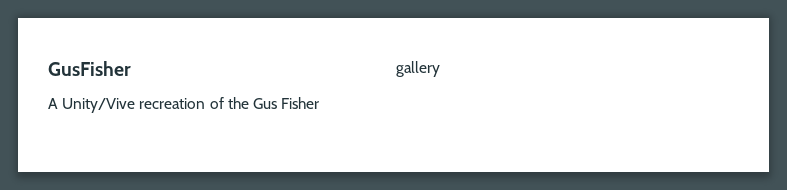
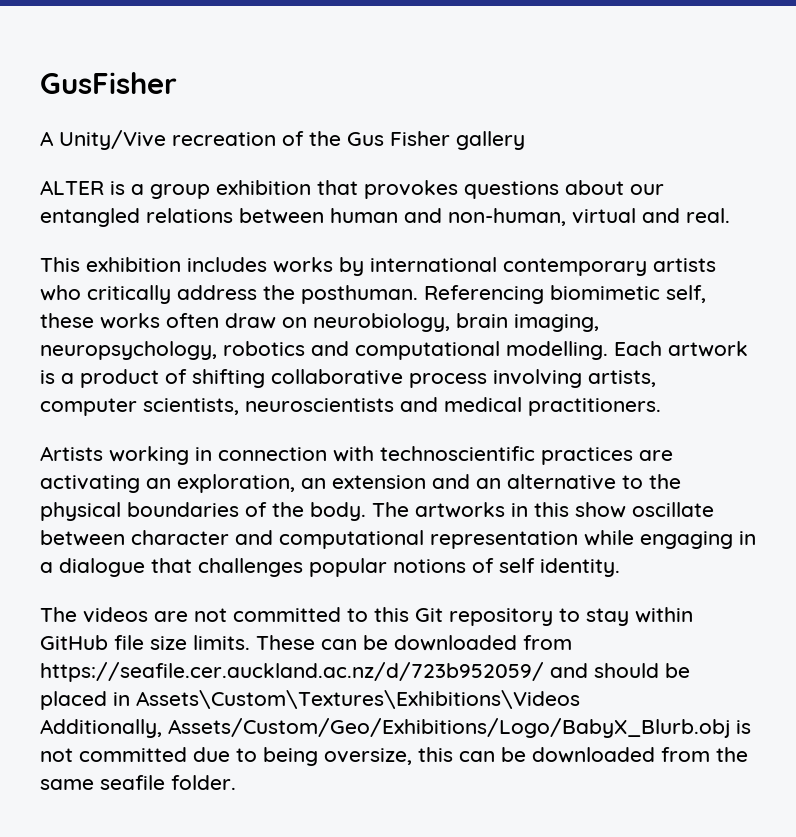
(440, 69) none -> [40,180,664,199] [40,208,730,227] [40,257,716,276] [40,285,706,304] [40,313,599,332] [40,341,748,360] [40,369,656,388] [40,397,661,416] [40,446,673,465] [40,474,681,493] [40,502,714,521] [40,530,756,549] [40,558,620,577] [40,607,693,626] [40,635,572,651] [40,662,690,682] [40,690,580,710] [40,718,751,738] [40,747,748,766] [40,775,236,790] // ALTER is a group exhibition that provokes questions about our entangled relations between human and non-human, virtual and real. // This exhibition includes works by international contemporary artists who critically address the posthuman. Referencing biomimetic self, these works often draw on neurobiology, brain imaging, neuropsychology, robotics and computational modelling. Each artwork is a product of shifting collaborative process involving artists, computer scientists, neuroscientists and medical practitioners. // Artists working in connection with technoscientific practices are activating an exploration, an extension and an alternative to the physical boundaries of the body. The artworks in this show oscillate between character and computational representation while engaging in a dialogue that challenges popular notions of self identity. // The videos are not committed to this Git repository to stay within GitHub file size limits. These can be downloaded from https://seafile.cer.auckland.ac.nz/d/723b952059/ and should be placed in Assets\Custom\Textures\Exhibitions\Videos // Additionally, Assets/Custom/Geo/Exhibitions/Logo/BabyX_Blurb.obj is not committed due to being oversize, this can be downloaded from the same seafile folder.

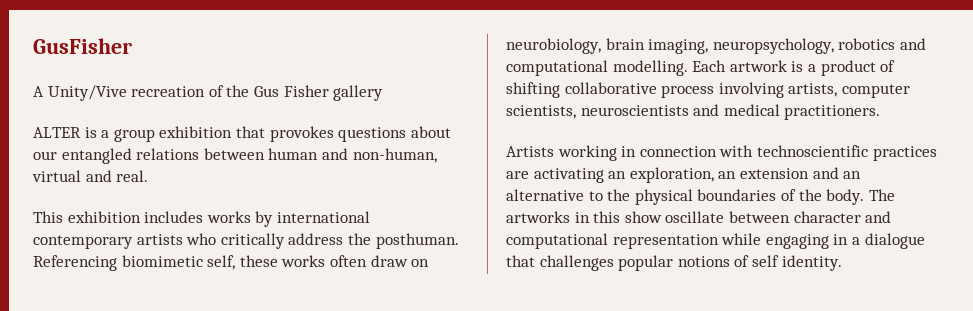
[40,607,693,626] [40,635,572,651] [40,662,690,682] [40,690,580,710] [40,718,751,738] [40,747,748,766] [40,775,236,790] // The videos are not committed to this Git repository to stay within GitHub file size limits. These can be downloaded from https://seafile.cer.auckland.ac.nz/d/723b952059/ and should be placed in Assets\Custom\Textures\Exhibitions\Videos // Additionally, Assets/Custom/Geo/Exhibitions/Logo/BabyX_Blurb.obj is not committed due to being oversize, this can be downloaded from the same seafile folder. -> (842, 263) none

